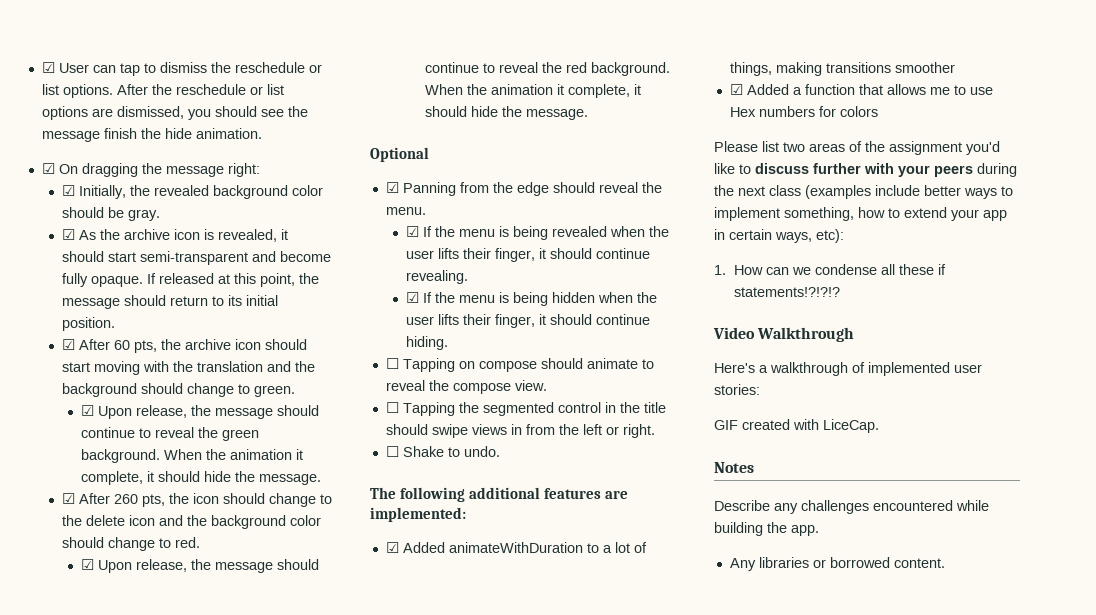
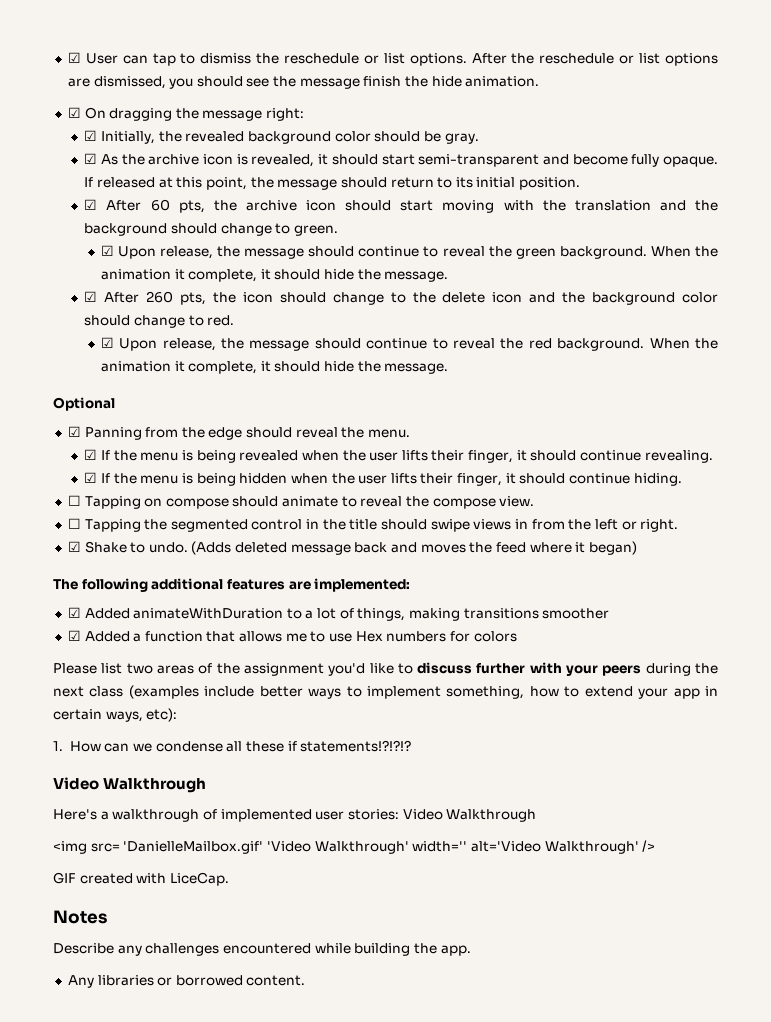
[385,446,399,457] ☐ -> [67,541,81,552] ☑
(500, 451) none -> [191,541,637,555] (Adds deleted message back and moves the feed where it began)
(760, 389) none -> [402,809,537,822] [53,840,656,854] Video Walkthrough // <img src= 'DanielleMailbox.gif' 'Video Walkthrough' width='' alt='Video Walkthrough' />

